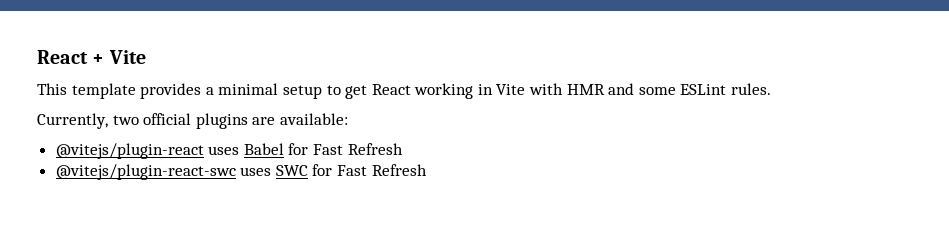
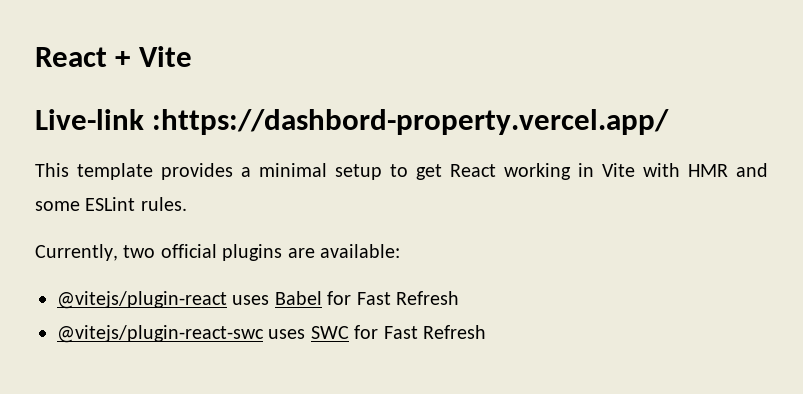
(146, 57) none -> [35,109,670,135] // Live-link :https://dashbord-property.vercel.app/

